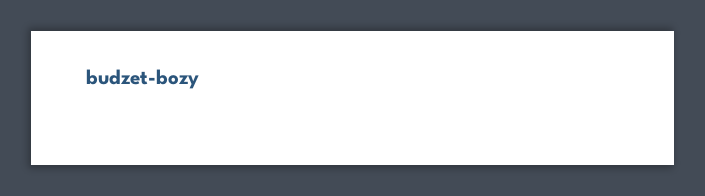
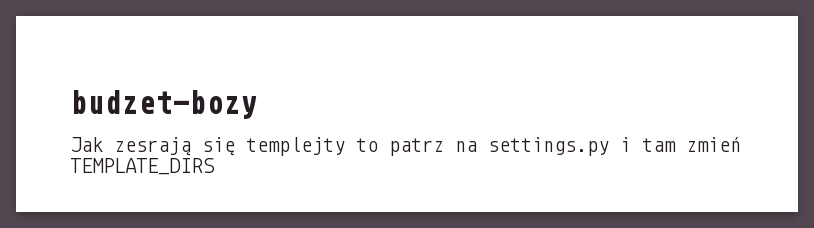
(199, 79) none -> [70,137,741,156] [70,158,215,175] // Jak zesrają się templejty to patrz na settings.py i tam zmień TEMPLATE_DIRS

